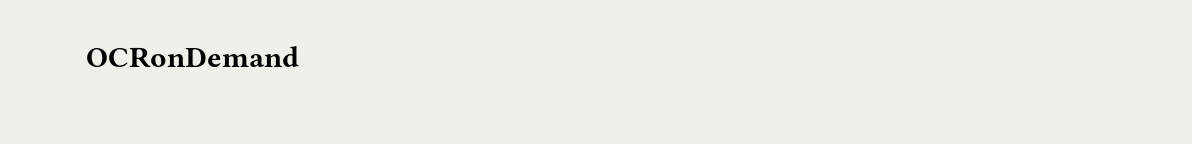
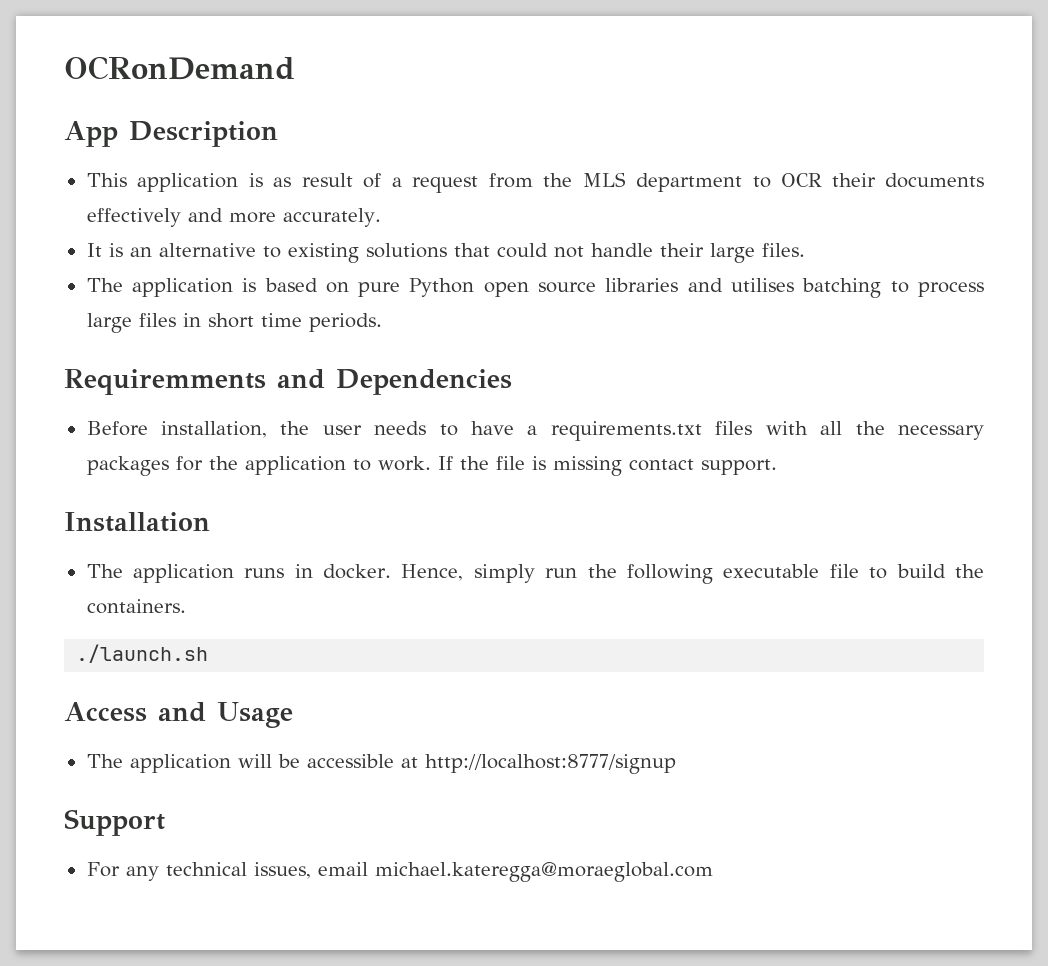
(299, 57) none -> [64,121,278,147] [86,172,984,193] [86,208,381,227] [86,243,805,263] [86,278,985,298] [86,313,382,333] [64,369,512,395] [86,421,985,441] [86,456,777,476] [64,512,210,532] [86,564,985,584] [86,599,186,614] [76,644,209,663] [64,702,293,728] [86,754,676,774] [64,809,165,836] [86,862,713,882] // App Description // This application is as result of a request from the MLS department to OCR their documents effectively and more accurately. // It is an alternative to existing solutions that could not handle their large files. // The application is based on pure Python open source libraries and utilises batching to process large files in short time periods. // Requiremments and Dependencies // Before installation, the user needs to have a requirements.txt files with all the necessary packages for the application to work. If the file is missing contact support. // Installation // The application runs in docker. Hence, simply run the following executable file to build the containers. // ./launch.sh // Access and Usage // The application will be accessible at http://localhost:8777/signup // Support // For any technical issues, email michael.kateregga@moraeglobal.com

